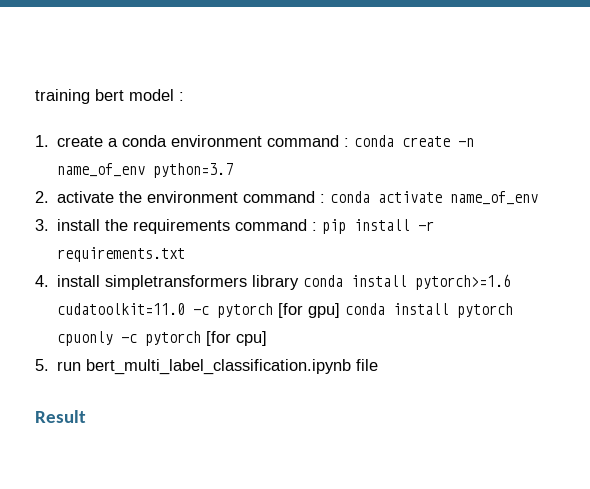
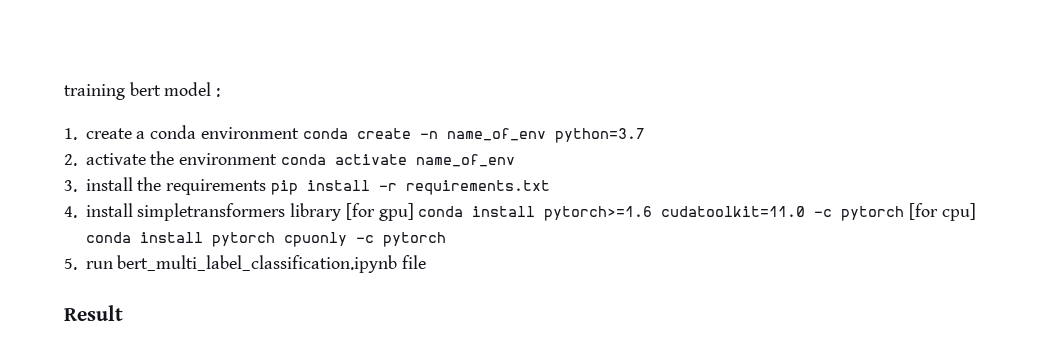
[267,135,350,147] command : -> (299, 133) none
[243,191,326,203] command : -> (278, 159) none
[235,219,318,231] command : -> (267, 187) none
(300, 282) none -> [345,203,414,221] [for gpu]
[308,303,341,318] gpu] -> [941,203,976,221] cpu]
[206,331,268,346] [for cpu] -> (446, 239) none

